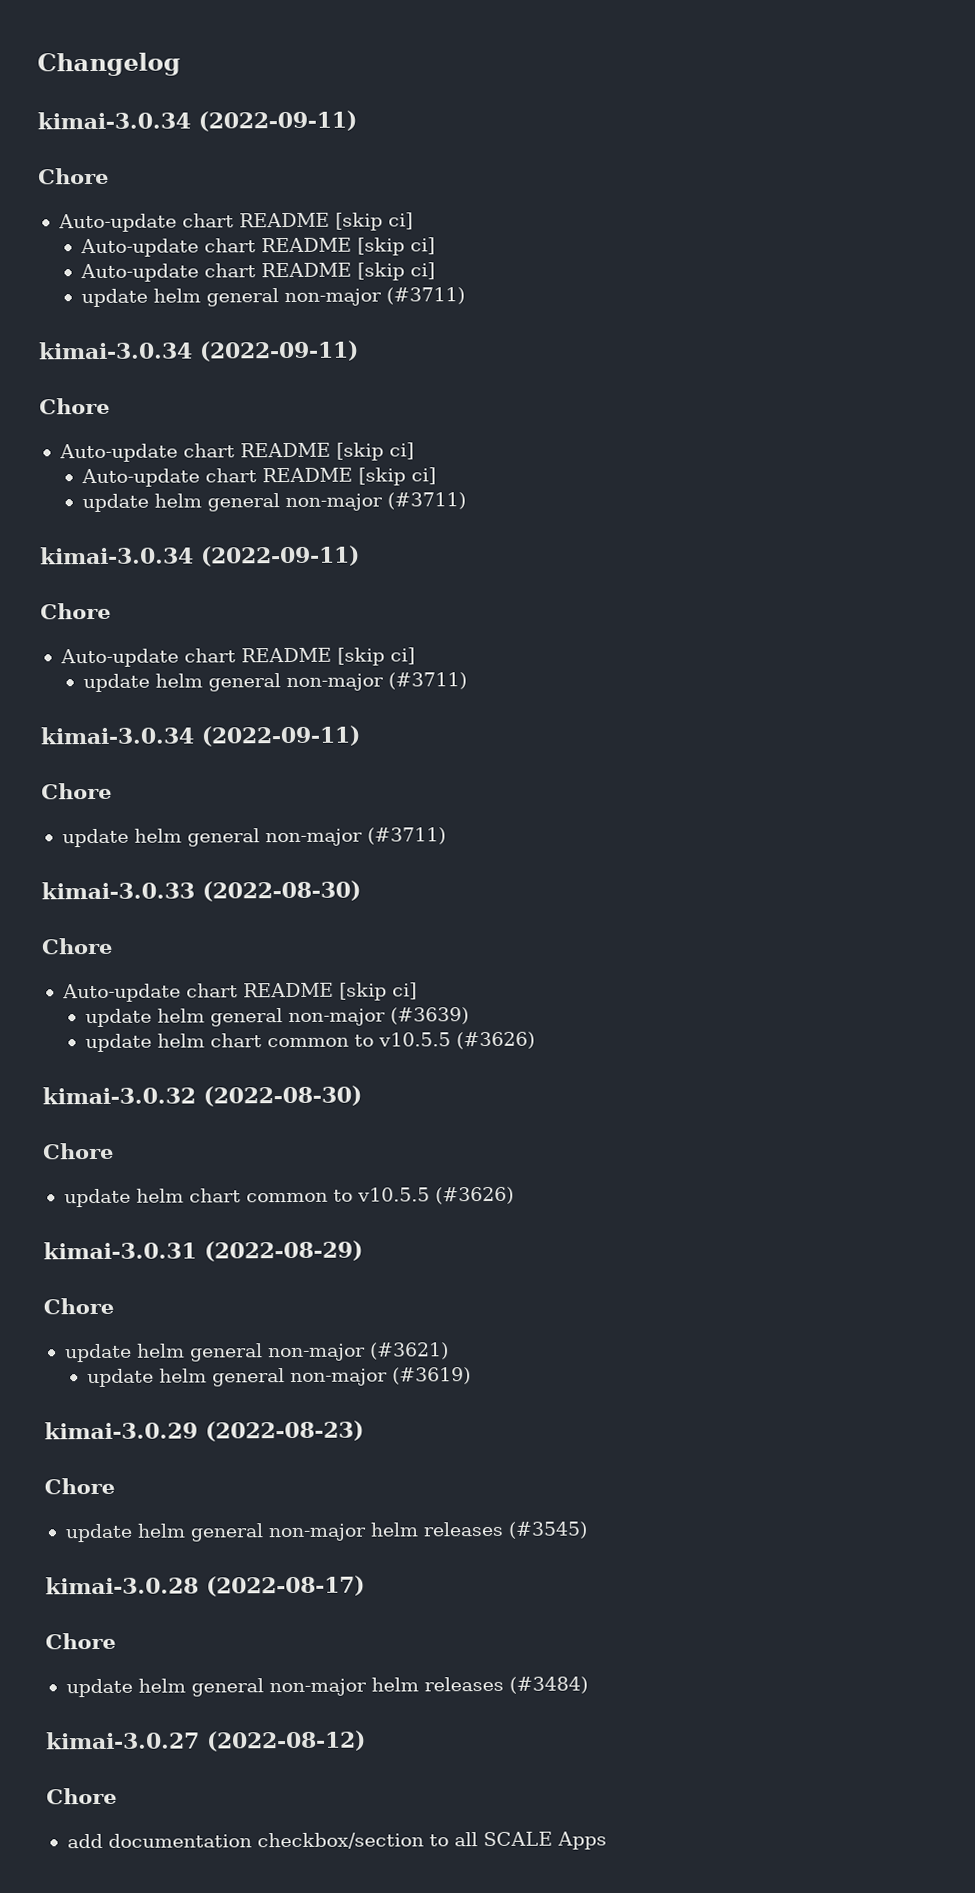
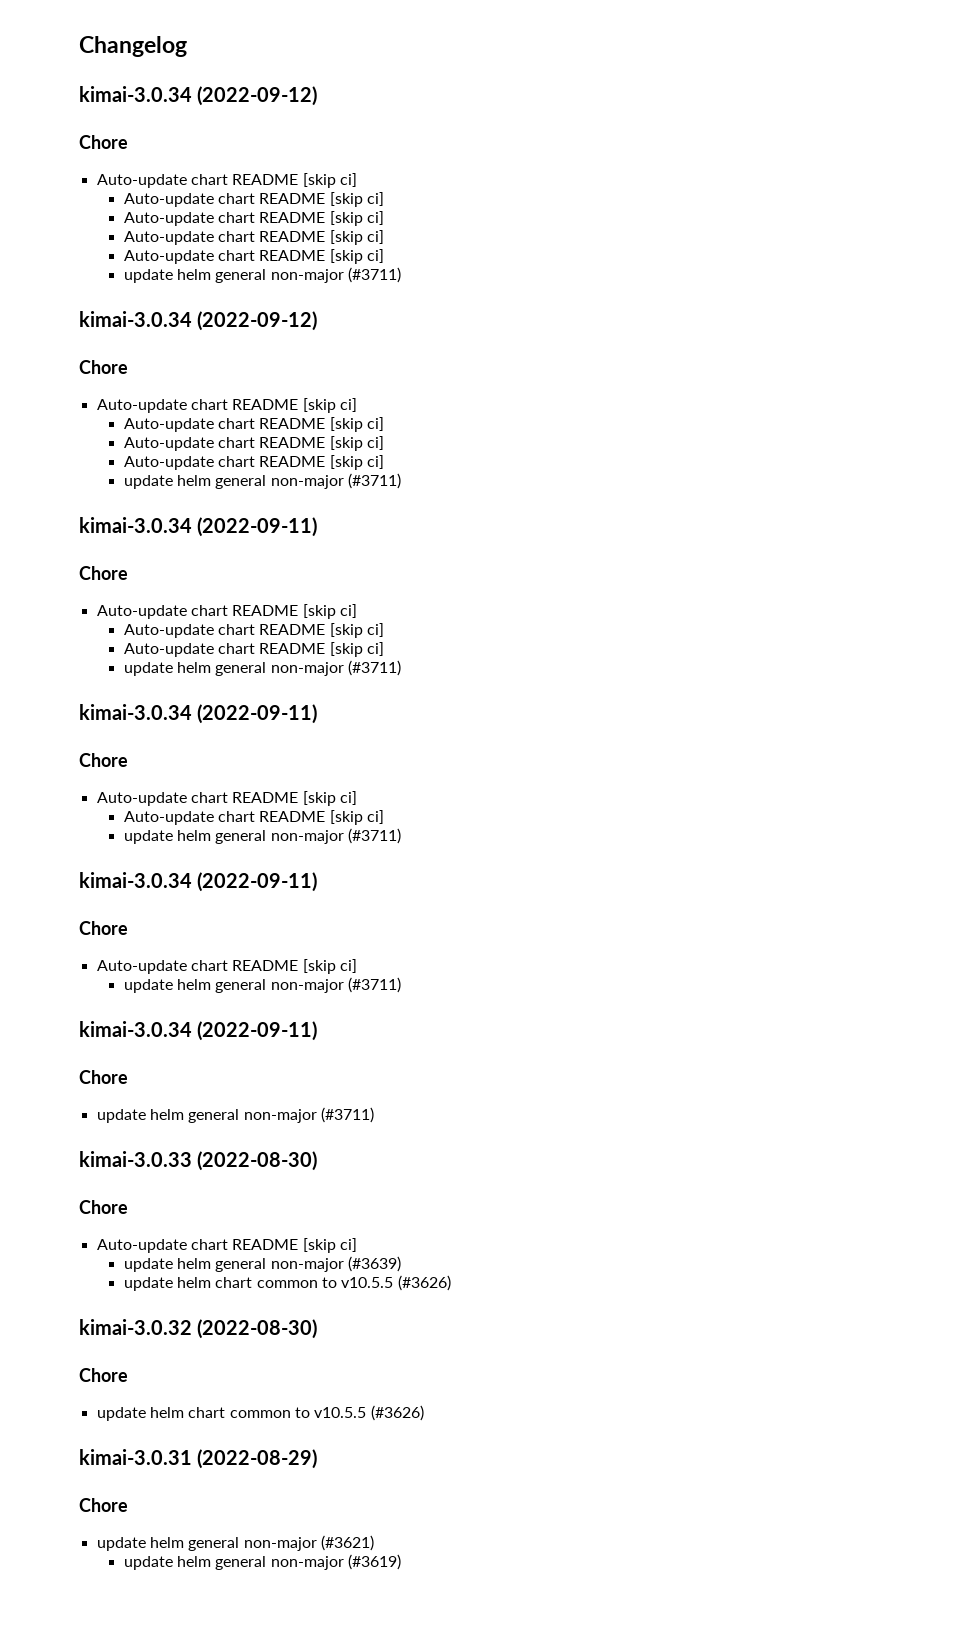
(181, 64) none -> [79,86,318,106] [79,135,128,149] [96,173,357,188] [123,192,385,207] [123,211,385,226] [123,230,385,245] [123,249,385,264] [123,267,402,283] [79,311,318,331] [79,360,128,374] [96,398,357,413] [123,417,385,432] [123,436,385,451] [123,455,385,470] [123,473,402,489] // kimai-3.0.34 (2022-09-12) // Chore // Auto-update chart README [skip ci] // Auto-update chart README [skip ci] // Auto-update chart README [skip ci] // Auto-update chart README [skip ci] // Auto-update chart README [skip ci] // update helm general non-major (#3711) // kimai-3.0.34 (2022-09-12) // Chore // Auto-update chart README [skip ci] // Auto-update chart README [skip ci] // Auto-update chart README [skip ci] // Auto-update chart README [skip ci] // update helm general non-major (#3711)
[44,1420,364,1442] [44,1477,115,1495] [64,1521,587,1543] [45,1575,365,1597] [45,1632,116,1650] [65,1676,588,1698] [45,1730,366,1752] [46,1787,117,1805] [66,1831,607,1850] // kimai-3.0.29 (2022-08-23) // Chore // update helm general non-major helm releases (#3545) // kimai-3.0.28 (2022-08-17) // Chore // update helm general non-major helm releases (#3484) // kimai-3.0.27 (2022-08-12) // Chore // add documentation checkbox/section to all SCALE Apps -> (402, 1562) none

